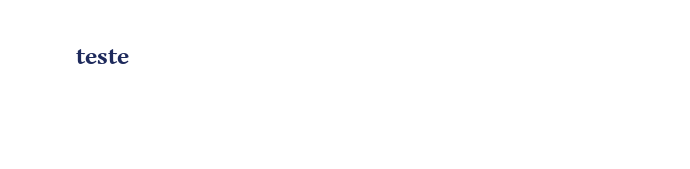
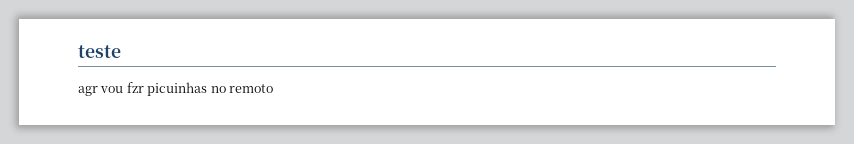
(129, 56) none -> [78,82,273,96] // agr vou fzr picuinhas no remoto

